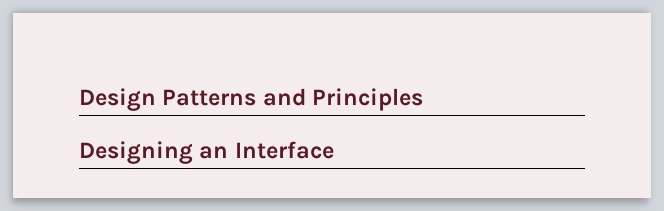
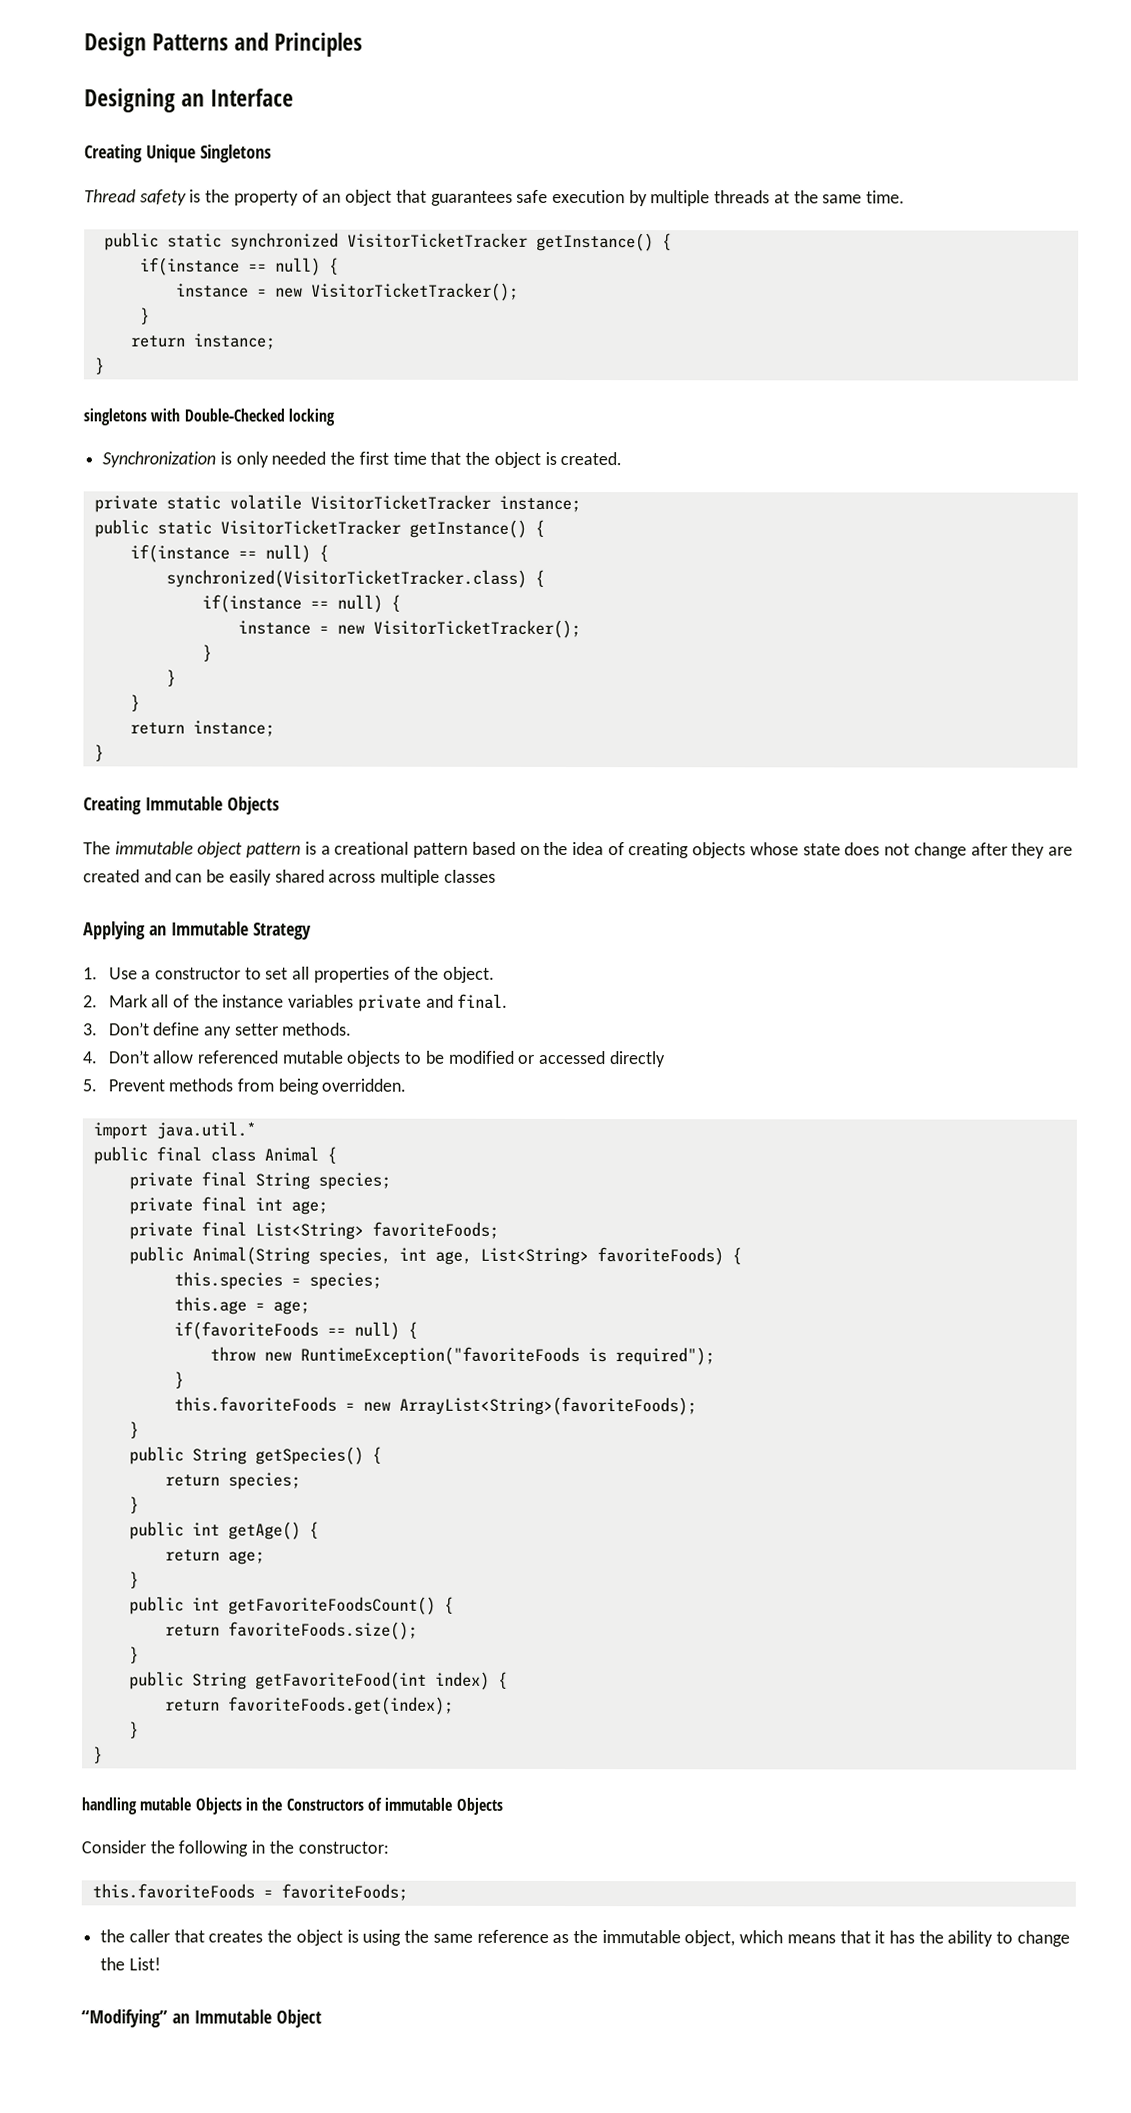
(334, 150) none -> [84,144,272,163] [84,189,906,207] [103,232,672,252] [139,257,339,276] [175,282,519,301] [139,307,150,325] [129,333,276,350] [93,357,104,375] [83,408,335,426] [102,451,623,468] [93,494,581,513] [93,519,545,538] [129,544,329,563] [165,569,545,588] [201,594,401,613] [237,619,581,639] [201,644,212,662] [165,669,176,687] [129,694,140,712] [129,720,275,737] [93,744,104,762] [83,796,280,815] [83,841,1073,859] [83,869,496,886] [83,921,312,940] [83,966,496,983] [83,993,509,1012] [83,1022,353,1039] [82,1050,666,1068] [82,1078,407,1095] [92,1121,256,1140] [92,1146,337,1165] [128,1171,391,1190] [128,1196,328,1215] [128,1221,499,1240] [128,1246,742,1266] [173,1271,382,1290] [173,1296,310,1315] [173,1321,418,1340] [209,1346,715,1366] [173,1371,184,1389] [173,1396,697,1416] [128,1421,139,1439] [128,1446,382,1465] [164,1472,301,1490] [128,1496,139,1514] [128,1521,319,1540] [164,1549,265,1565] [128,1571,139,1589] [128,1596,454,1615] [164,1621,418,1640] [128,1646,139,1664] [128,1671,508,1690] [164,1696,454,1715] [128,1721,139,1739] [92,1746,103,1764] [81,1797,503,1815] [81,1840,389,1857] [91,1883,408,1901] [100,1929,1070,1947] [100,1957,161,1971] [81,2009,322,2028] // Creating Unique Singletons // Thread safety is the property of an object that guarantees safe execution by multiple threads at the same time. // public static synchronized VisitorTicketTracker getInstance() { // if(instance == null) { // instance = new VisitorTicketTracker(); // } // return instance; // } // singletons with Double‐Checked locking // Synchronization is only needed the first time that the object is created. // private static volatile VisitorTicketTracker instance; // public static VisitorTicketTracker getInstance() { // if(instance == null) { // synchronized(VisitorTicketTracker.class) { // if(instance == null) { // instance = new VisitorTicketTracker(); // } // } // } // return instance; // } // Creating Immutable Objects // The immutable object pattern is a creational pattern based on the idea of creating objects whose state does not change after they are created and can be easily shared across multiple classes // Applying an Immutable Strategy // 1. Use a constructor to set all properties of the object. // 2. Mark all of the instance variables private and final. // 3. Don’t define any setter methods. // 4. Don’t allow referenced mutable objects to be modified or accessed directly // 5. Prevent methods from being overridden. // import java.util.* // public final class Animal { // private final String species; // private final int age; // private final List<String> favoriteFoods; // public Animal(String species, int age, List<String> favoriteFoods) { // this.species = species; // this.age = age; // if(favoriteFoods == null) { // throw new RuntimeException("favoriteFoods is required"); // } // this.favoriteFoods = new ArrayList<String>(favoriteFoods); // } // public String getSpecies() { // return species; // } // public int getAge() { // return age; // } // public int getFavoriteFoodsCount() { // return favoriteFoods.size(); // } // public String getFavoriteFood(int index) { // return favoriteFoods.get(index); // } // } // handling mutable Objects in the Constructors of immutable Objects // Consider the following in the constructor: // this.favoriteFoods = favoriteFoods; // the caller that creates the object is using the same reference as the immutable object, which means that it has the ability to change the List! // “Modifying” an Immutable Object

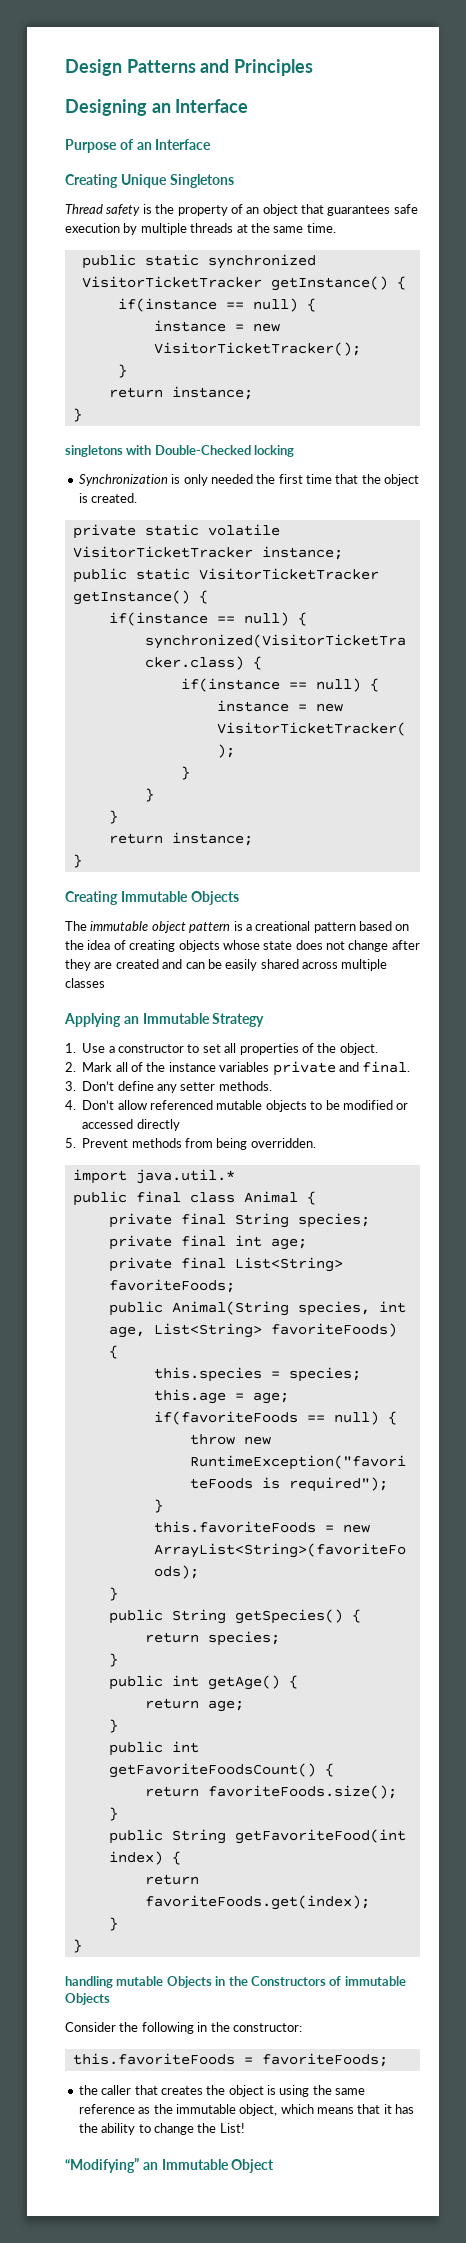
(295, 97) none -> [65,139,212,153] // Purpose of an Interface

